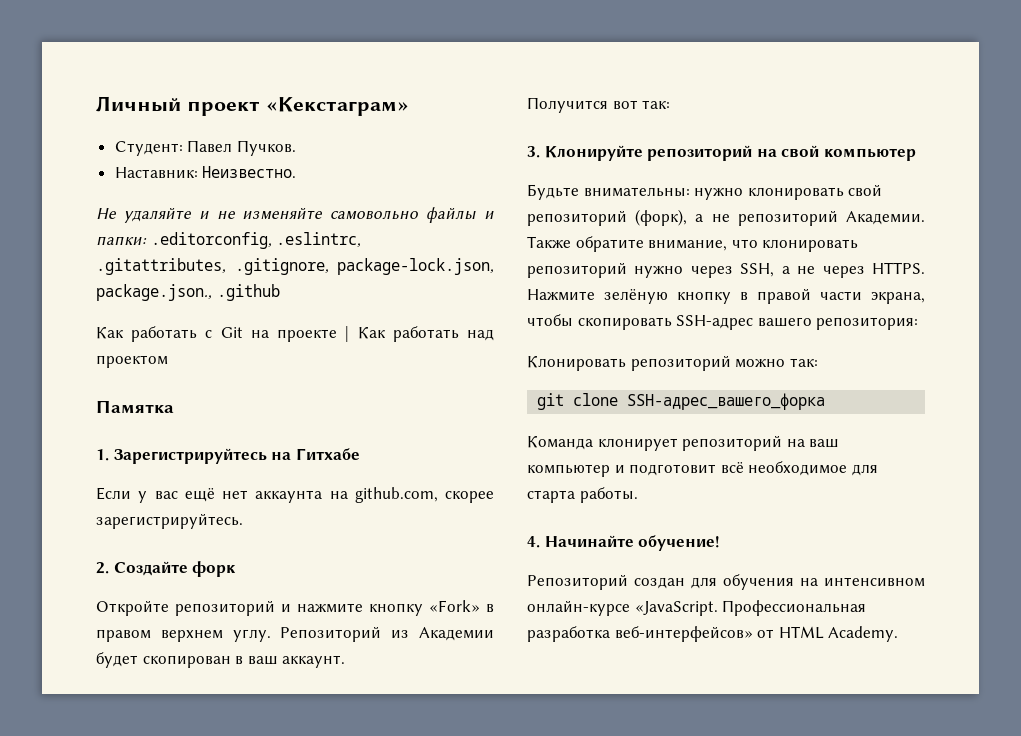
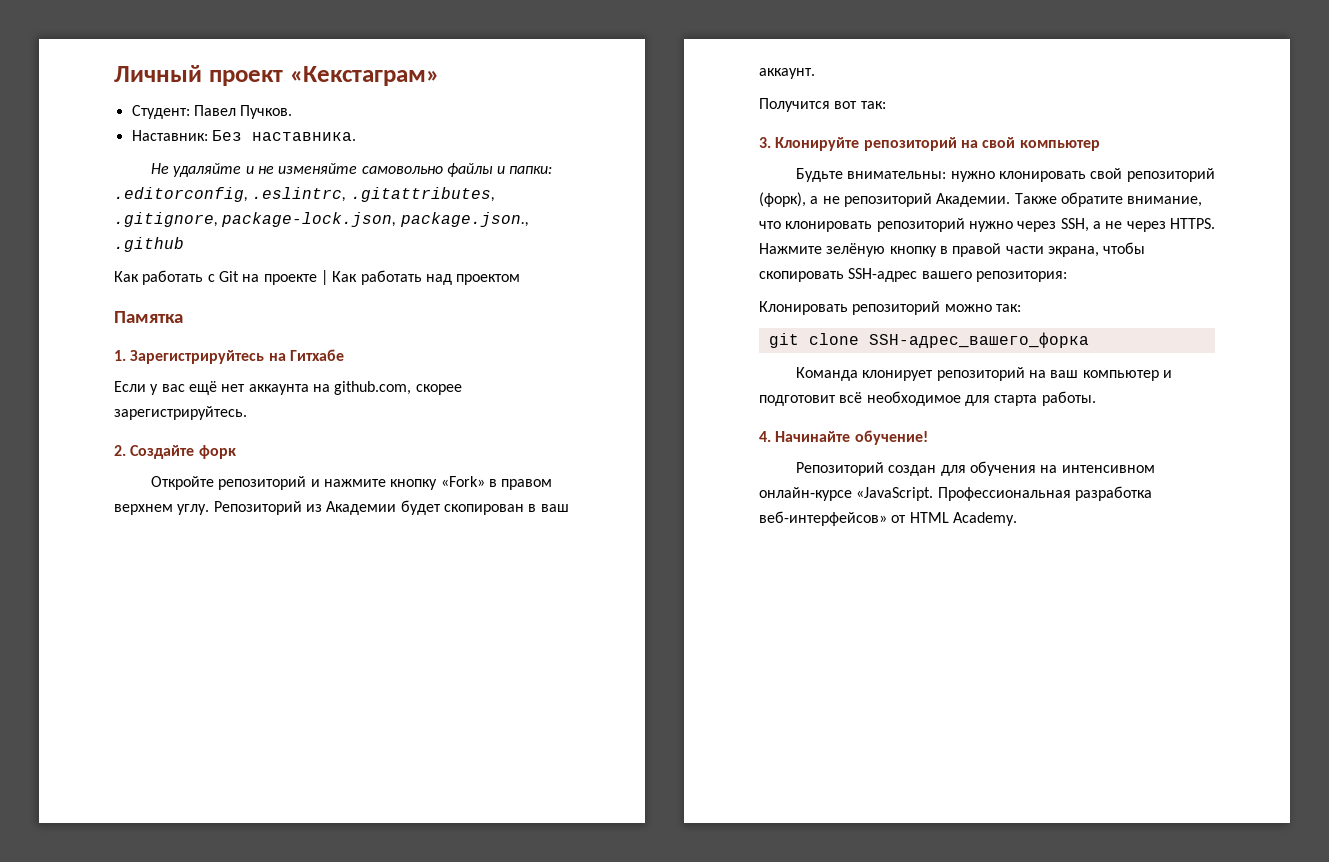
[202,166,297,178] Неизвестно. -> [211,130,356,141] Без наставника.

